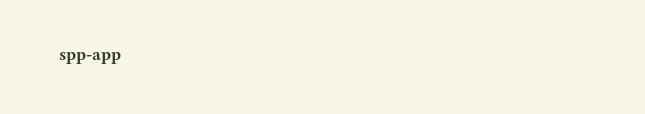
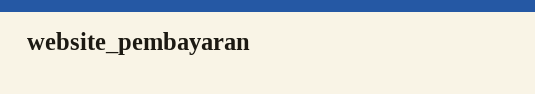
[59,52,121,64] spp-app -> [27,32,250,55] website_pembayaran

